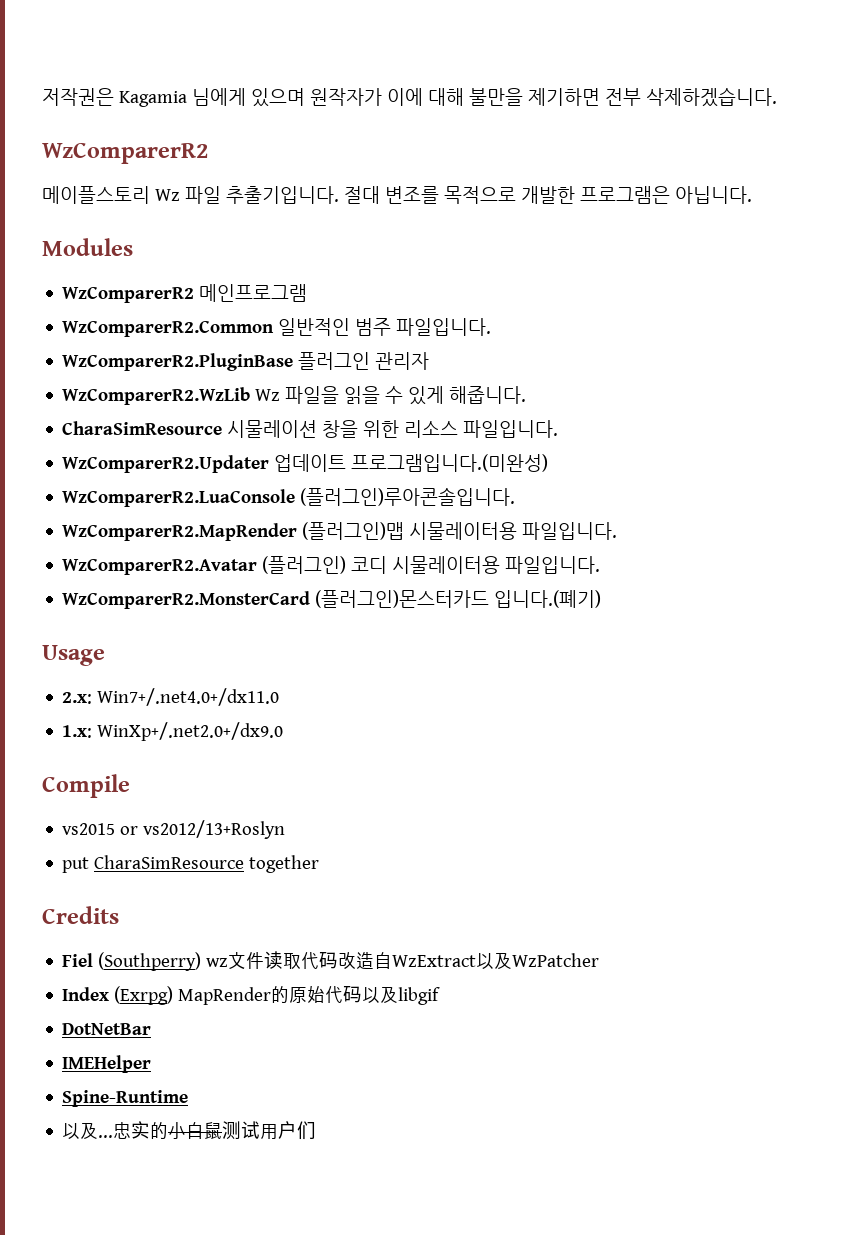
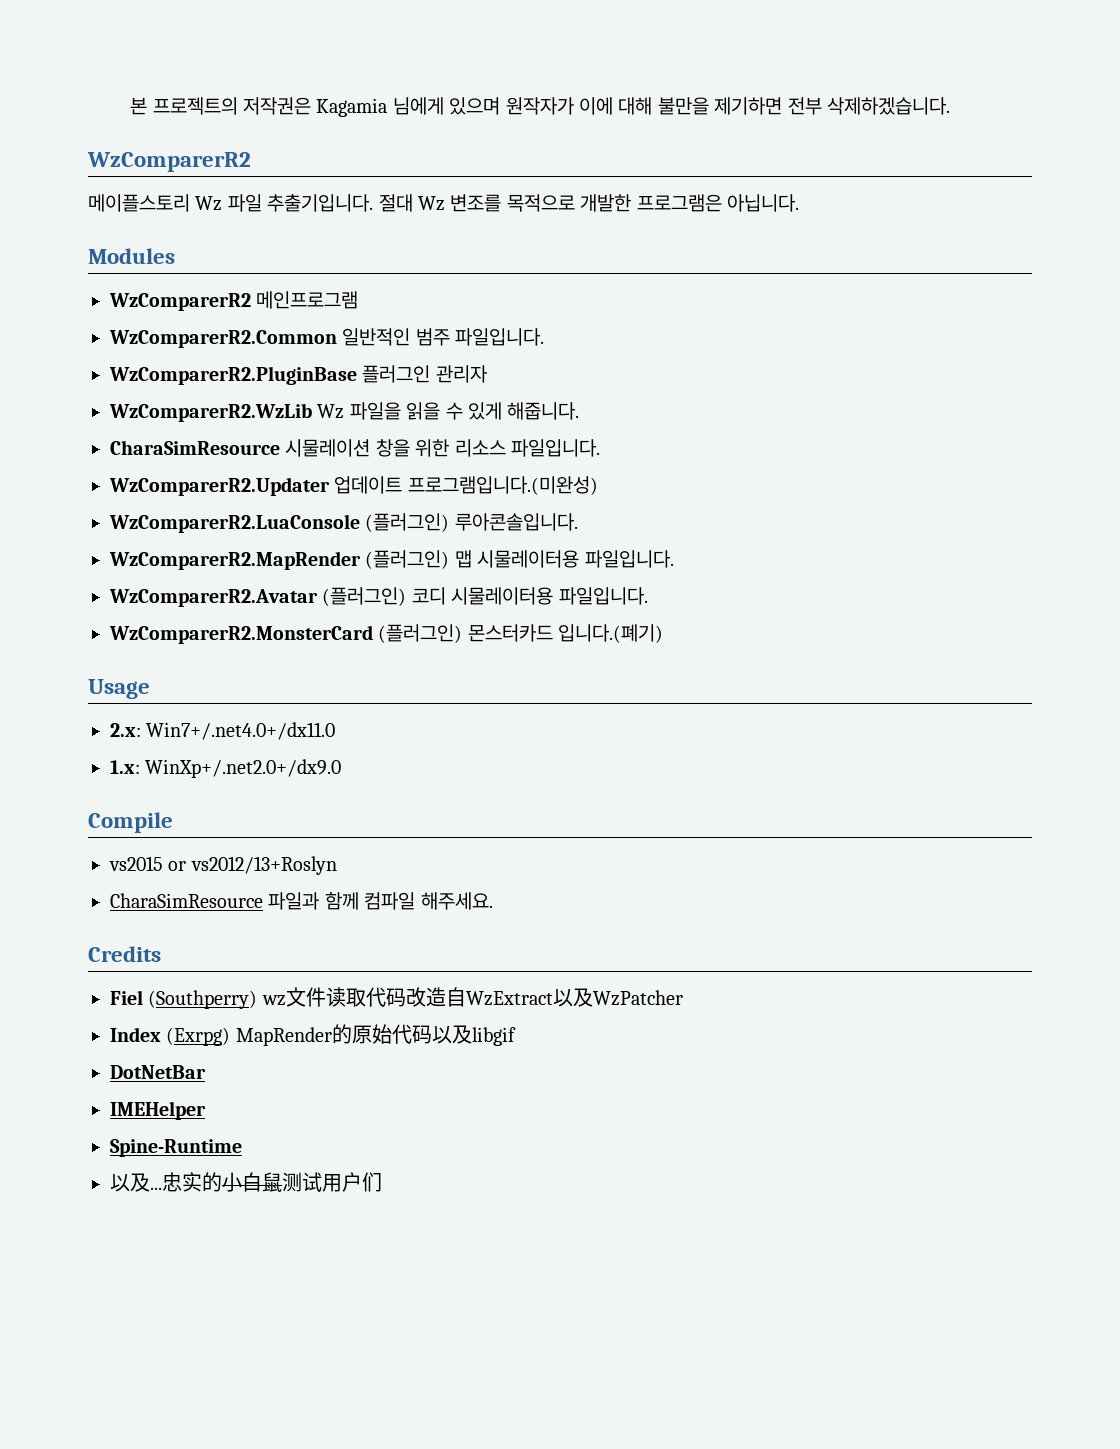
(42, 97) none -> [130,97,238,115] 본 프로젝트의
(380, 195) none -> [418,196,445,211] Wz
[300,487,516,506] (플러그인)루아콘솔입니다. -> [365,513,578,532] (플러그인) 루아콘솔입니다.
[302,522,405,540] (플러그인)맵 -> [365,550,472,569] (플러그인) 맵
[315,590,490,608] (플러그인)몬스터카드 -> [378,624,553,643] (플러그인) 몬스터카드
[62,855,320,873] put CharaSimResource together -> [110,892,493,910] CharaSimResource 파일과 함께 컴파일 해주세요.

